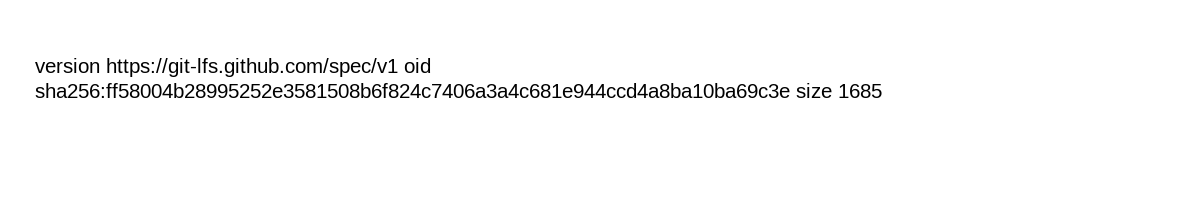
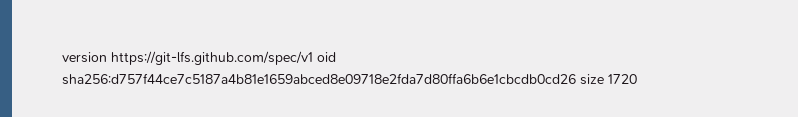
[35,83,882,98] sha256:ff58004b28995252e3581508b6f824c7406a3a4c681e944ccd4a8ba10ba69c3e size 1685 -> [62,73,637,85] sha256:d757f44ce7c5187a4b81e1659abced8e09718e2fda7d80ffa6b6e1cbcdb0cd26 size 1720

